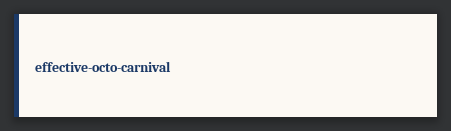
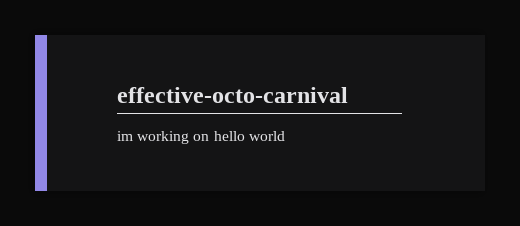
(171, 66) none -> [117,131,285,144] // im working on hello world

